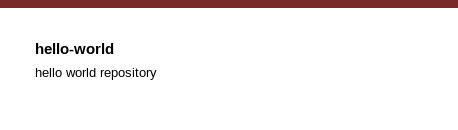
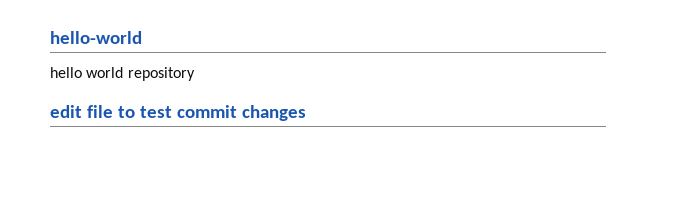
(157, 74) none -> [50,105,306,121] // edit file to test commit changes

